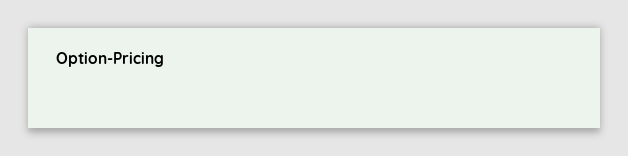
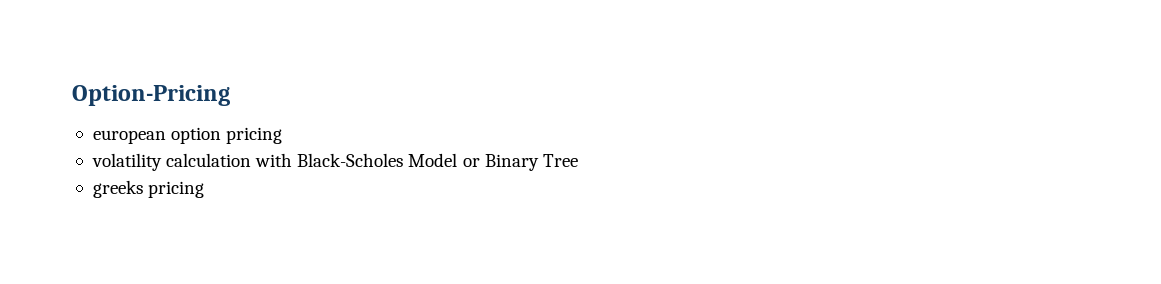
(164, 59) none -> [92,127,283,144] [91,153,578,171] [92,180,205,198] // european option pricing // volatility calculation with Black-Scholes Model or Binary Tree // greeks pricing

